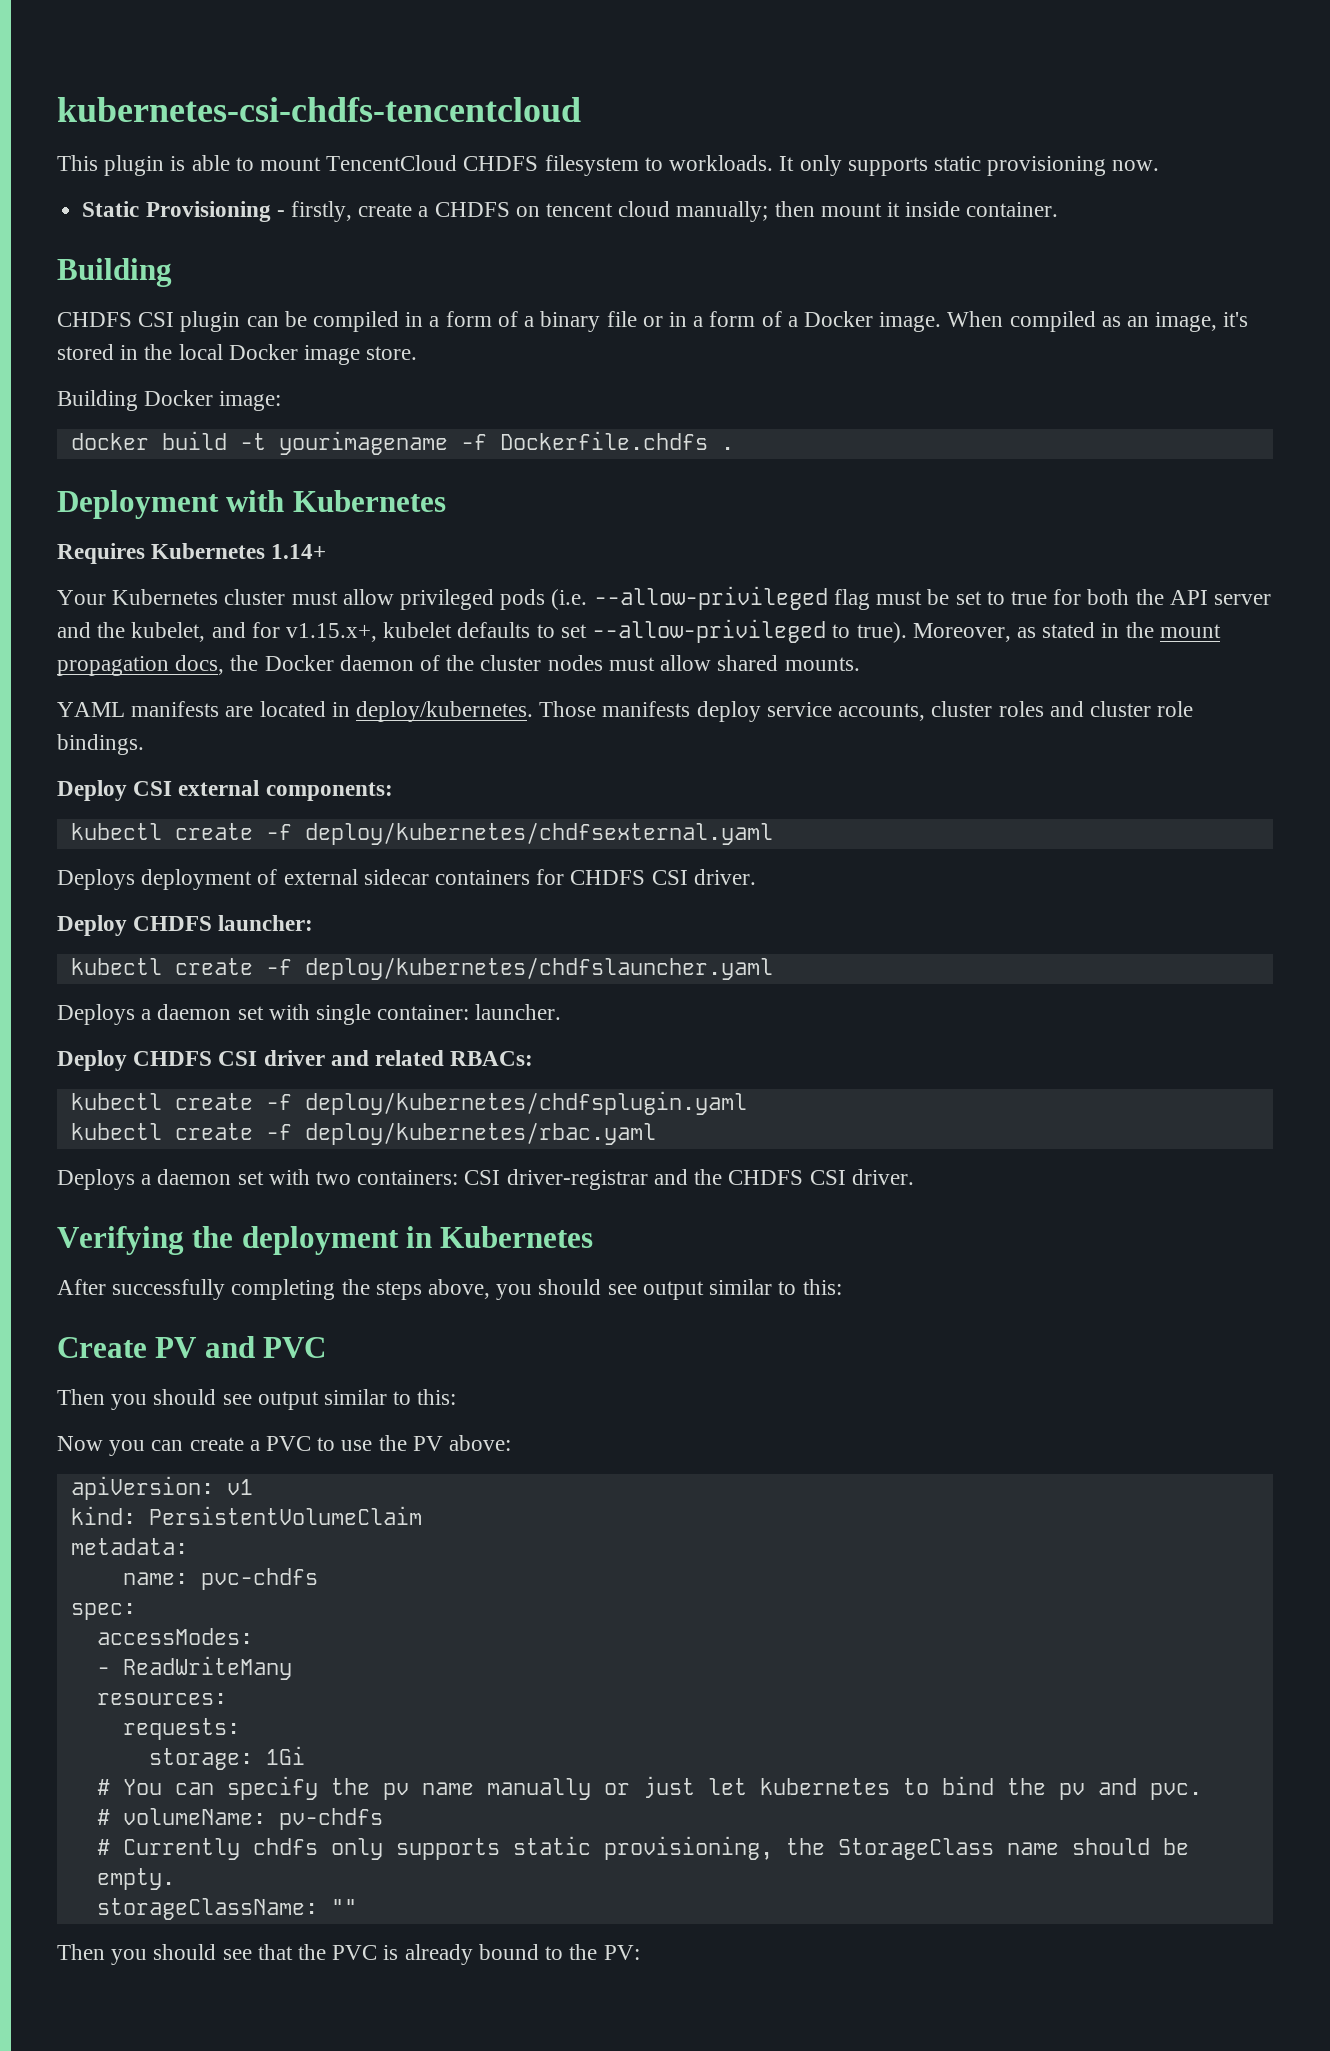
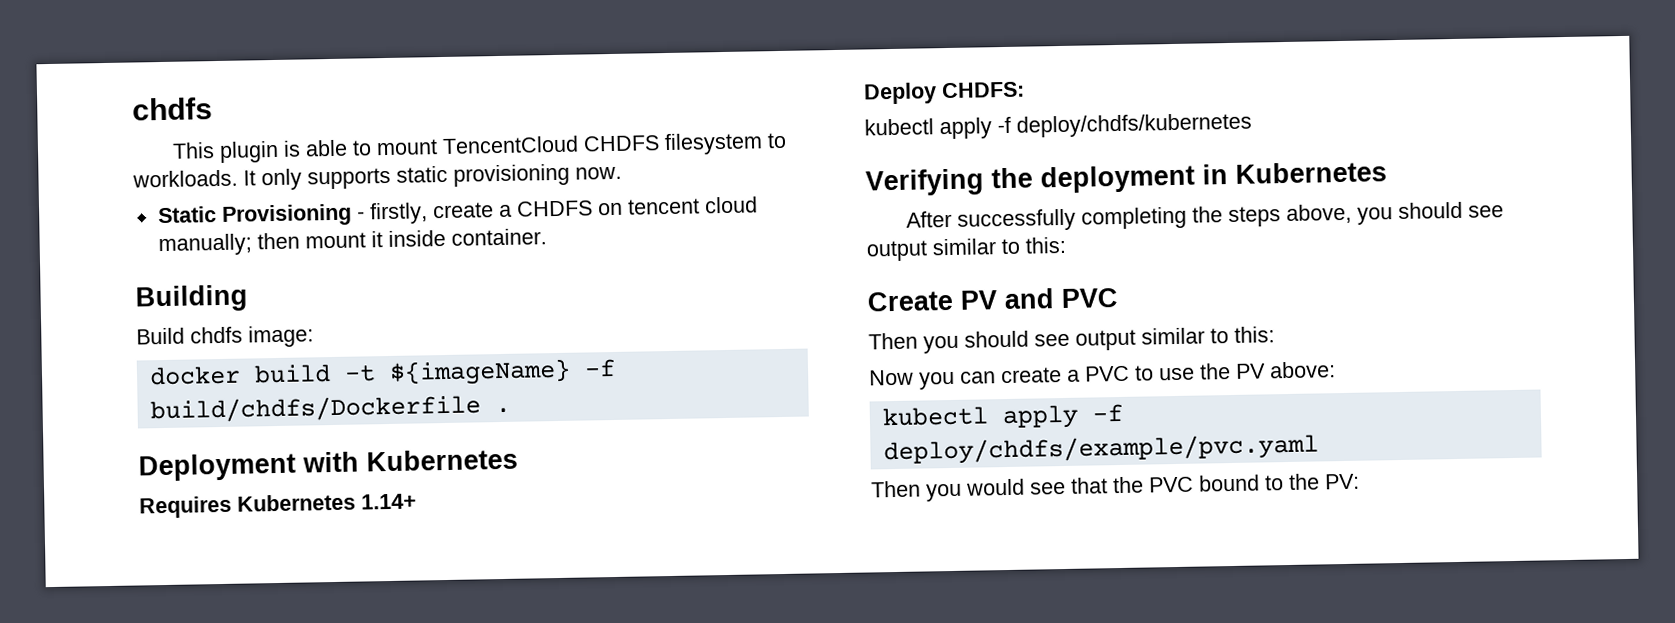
[57,97,581,122] kubernetes-csi-chdfs-tencentcloud -> [132,97,213,121] chdfs
[57,311,1249,332] [57,344,418,365] [57,390,214,411] CHDFS CSI plugin can be compiled in a form of a binary file or in a form of a Docker image. When compiled as an image, it's stored in the local Docker image store. // Building Docker -> [136,326,243,345] Build chdfs
[278,431,708,455] yourimagename -f Dockerfile.chdfs -> [388,358,616,386] [149,394,481,424] ${imageName} -f build/chdfs/Dockerfile
[57,586,1271,610] [57,619,1221,643] [57,655,860,676] [57,701,1194,722] [57,734,144,755] [57,780,393,801] [70,822,773,845] [57,869,756,890] [57,915,314,936] [70,957,773,980] [57,1004,562,1025] [57,1050,534,1071] [70,1091,747,1115] [70,1122,656,1145] [57,1169,914,1190] Your Kubernetes cluster must allow privileged pods (i.e. --allow-privileged flag must be set to true for both the API server and the kubelet, and for v1.15.x+, kubelet defaults to set --allow-privileged to true). Moreover, as stated in the mount propagation docs, the Docker daemon of the cluster nodes must allow shared mounts. // YAML manifests are located in deploy/kubernetes. Those manifests deploy service accounts, cluster roles and cluster role bindings. // Deploy CSI external components: // kubectl create -f deploy/kubernetes/chdfsexternal.yaml // Deploys deployment of external sidecar containers for CHDFS CSI driver. // Deploy CHDFS launcher: // kubectl create -f deploy/kubernetes/chdfslauncher.yaml // Deploys a daemon set with single container: launcher. // Deploy CHDFS CSI driver and related RBACs: // kubectl create -f deploy/kubernetes/chdfsplugin.yaml // kubectl create -f deploy/kubernetes/rbac.yaml // Deploys a daemon set with two containers: CSI driver-registrar and the CHDFS CSI driver. -> [863,81,1025,105] [864,112,1252,140] Deploy CHDFS: // kubectl apply -f deploy/chdfs/kubernetes
[70,1476,253,1500] [70,1506,422,1525] [70,1538,188,1555] [122,1568,318,1590] [70,1603,136,1620] [96,1628,253,1645] [96,1656,292,1680] [96,1693,227,1705] [122,1718,240,1740] [148,1746,305,1770] [96,1776,1202,1800] [96,1808,383,1830] [96,1836,1189,1860] [96,1868,175,1890] [96,1898,357,1920] [57,1944,217,1965] apiVersion: v1 // kind: PersistentVolumeClaim // metadata: // name: pvc-chdfs // spec: // accessModes: // - ReadWriteMany // resources: // requests: // storage: 1Gi // # You can specify the pv name manually or just let kubernetes to bind the pv and pvc. // # volumeName: pv-chdfs // # Currently chdfs only supports static provisioning, the StorageClass name should be empty. // storageClassName: "" // Then you should -> [881,403,1123,430] [882,433,1319,466] [871,478,1025,502] kubectl apply -f deploy/chdfs/example/pvc.yaml // Then you would
[383,1944,473,1965] is already -> (1194, 484) none

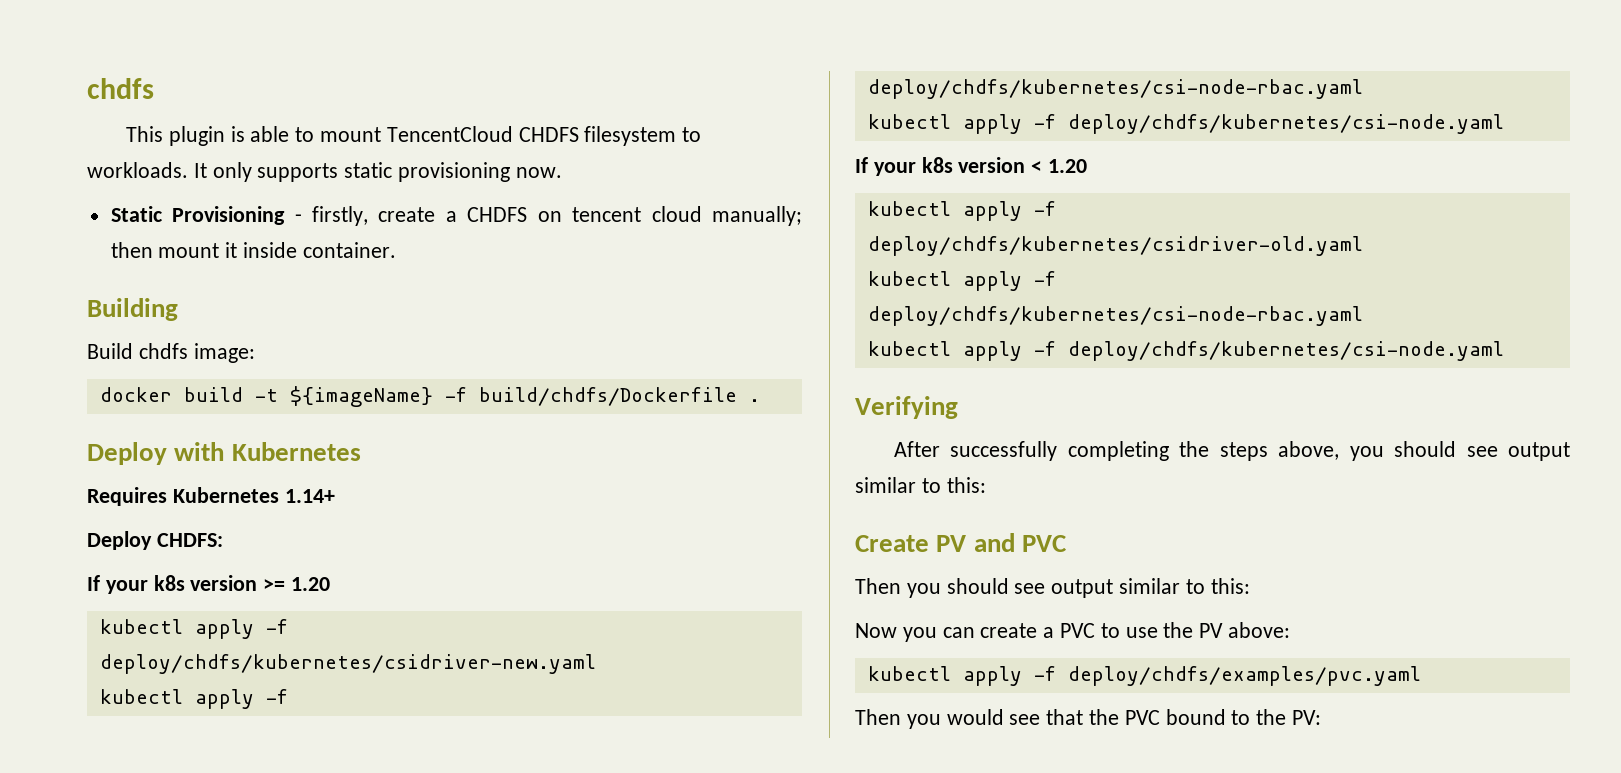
[138,452,296,482] Deployment -> [87,442,167,465] Deploy
[864,112,1252,140] [865,161,1387,197] kubectl apply -f deploy/chdfs/kubernetes // Verifying the deployment in Kubernetes -> [87,575,331,594] [99,619,288,639] [99,654,596,674] [99,689,288,709] [867,79,1363,99] [867,114,1504,134] [855,157,1088,176] [867,201,1056,221] [867,236,1363,256] [867,271,1056,291] [867,306,1363,326] [867,341,1504,361] [855,396,958,419] If your k8s version >= 1.20 // kubectl apply -f deploy/chdfs/kubernetes/csidriver-new.yaml // kubectl apply -f deploy/chdfs/kubernetes/csi-node-rbac.yaml // kubectl apply -f deploy/chdfs/kubernetes/csi-node.yaml // If your k8s version < 1.20 // kubectl apply -f deploy/chdfs/kubernetes/csidriver-old.yaml // kubectl apply -f deploy/chdfs/kubernetes/csi-node-rbac.yaml // kubectl apply -f deploy/chdfs/kubernetes/csi-node.yaml // Verifying
[882,433,1319,466] deploy/chdfs/example/pvc.yaml -> [1067,666,1421,686] deploy/chdfs/examples/pvc.yaml

